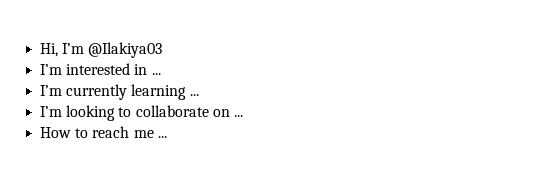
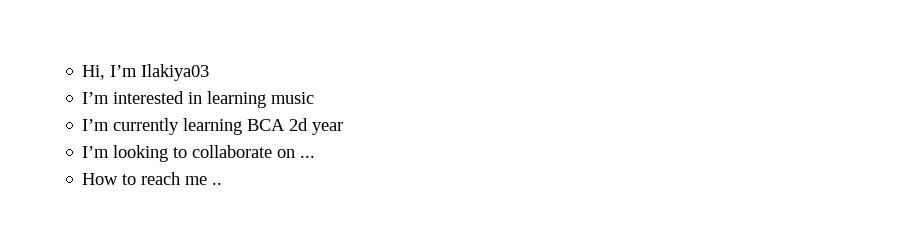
[88,42,163,58] @Ilakiya03 -> [141,64,210,81] Ilakiya03
[151,73,161,75] ... -> [207,91,315,108] learning music
[189,94,199,96] ... -> [247,118,344,135] BCA 2d year
[157,136,167,138] ... -> [212,182,223,185] ..

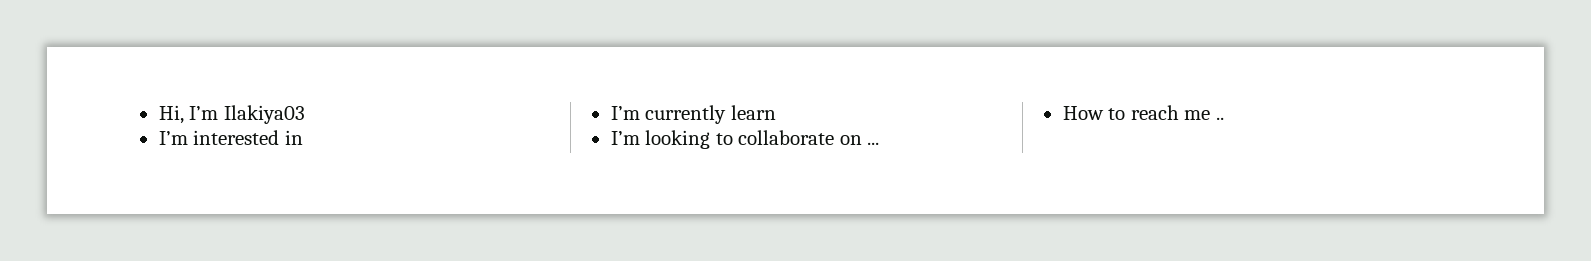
[207,91,315,108] learning music -> (303, 137) none
[183,118,344,135] learning BCA 2d year -> [730,105,776,120] learn

